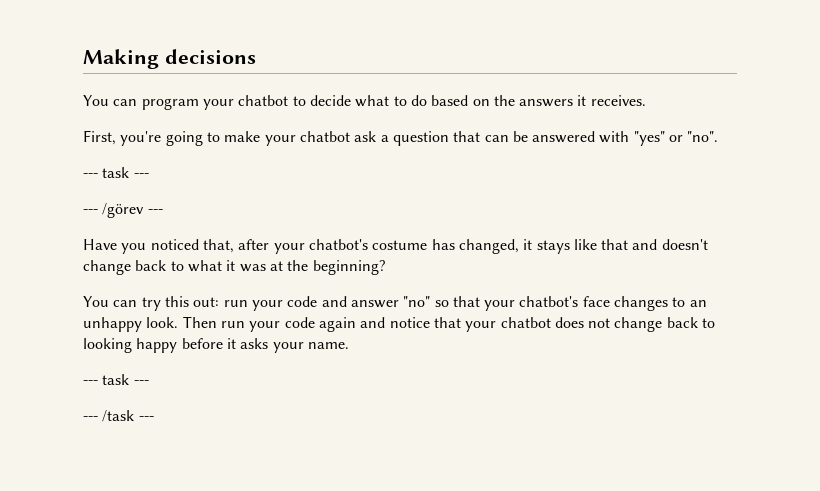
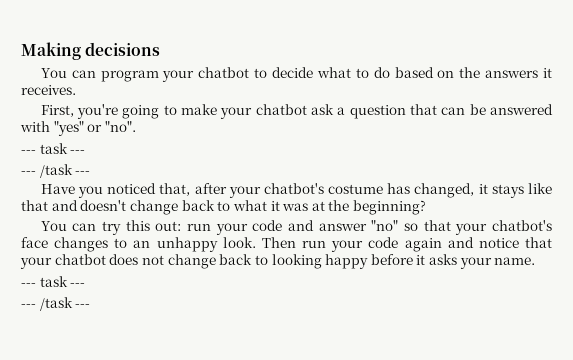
[102,203,145,218] /görev -> [39,164,73,178] /task

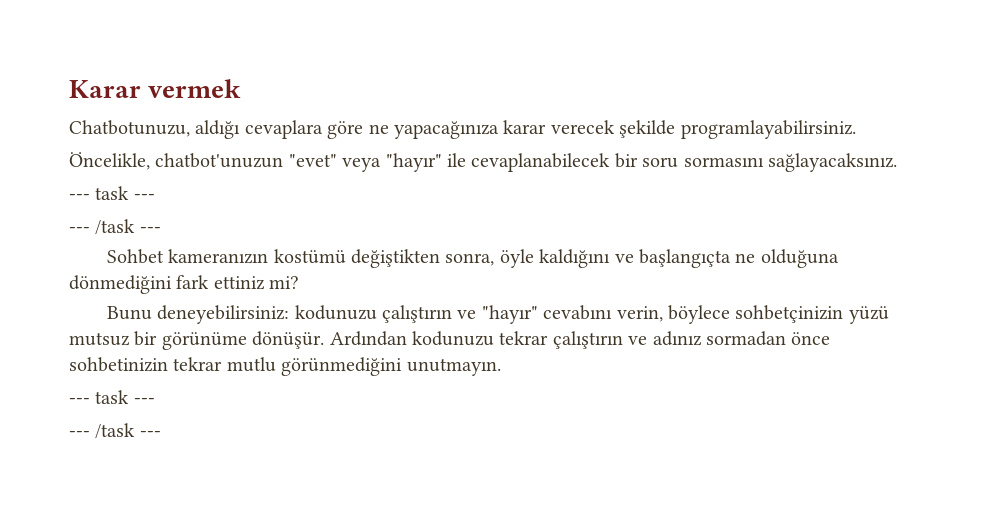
[21,42,161,60] [40,67,553,82] [21,85,76,95] [40,104,554,119] [20,121,136,136] Making decisions // You can program your chatbot to decide what to do based on the answers it receives. // First, you're going to make your chatbot ask a question that can be answered with "yes" or "no". -> [69,79,242,98] [69,120,856,139] [69,152,897,172] Karar vermek // Chatbotunuzu, aldığı cevaplara göre ne yapacağınıza karar verecek şekilde programlayabilirsiniz. // Öncelikle, chatbot'unuzun "evet" veya "hayır" ile cevaplanabilecek bir soru sormasını sağlayacaksınız.
[40,183,552,198] [21,200,427,215] [40,220,552,235] [21,237,552,252] [20,254,536,269] Have you noticed that, after your chatbot's costume has changed, it stays like that and doesn't change back to what it was at the beginning? // You can try this out: run your code and answer "no" so that your chatbot's face changes to an unhappy look. Then run your code again and notice that your chatbot does not change back to looking happy before it asks your name. -> [106,249,839,268] [69,275,300,294] [106,305,889,324] [69,331,831,350] [69,357,501,376] Sohbet kameranızın kostümü değiştikten sonra, öyle kaldığını ve başlangıçta ne olduğuna dönmediğini fark ettiniz mi? // Bunu deneyebilirsiniz: kodunuzu çalıştırın ve "hayır" cevabını verin, böylece sohbetçinizin yüzü mutsuz bir görünüme dönüşür. Ardından kodunuzu tekrar çalıştırın ve adınız sormadan önce sohbetinizin tekrar mutlu görünmediğini unutmayın.

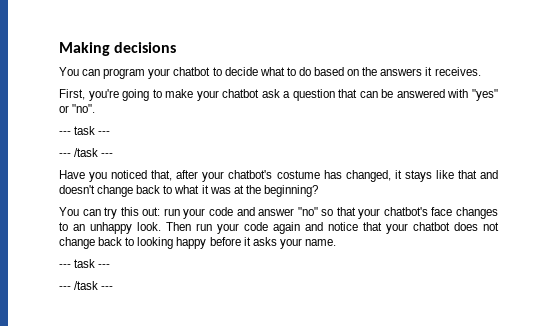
[69,79,242,98] [69,120,856,139] [69,152,897,172] Karar vermek // Chatbotunuzu, aldığı cevaplara göre ne yapacağınıza karar verecek şekilde programlayabilirsiniz. // Öncelikle, chatbot'unuzun "evet" veya "hayır" ile cevaplanabilecek bir soru sormasını sağlayacaksınız. -> [59,42,177,56] [59,67,481,79] [59,89,498,101] [59,104,96,113] Making decisions // You can program your chatbot to decide what to do based on the answers it receives. // First, you're going to make your chatbot ask a question that can be answered with "yes" or "no".
[106,249,839,268] [69,275,300,294] [106,305,889,324] [69,331,831,350] [69,357,501,376] Sohbet kameranızın kostümü değiştikten sonra, öyle kaldığını ve başlangıçta ne olduğuna dönmediğini fark ettiniz mi? // Bunu deneyebilirsiniz: kodunuzu çalıştırın ve "hayır" cevabını verin, böylece sohbetçinizin yüzü mutsuz bir görünüme dönüşür. Ardından kodunuzu tekrar çalıştırın ve adınız sormadan önce sohbetinizin tekrar mutlu görünmediğini unutmayın. -> [59,170,498,182] [59,185,318,197] [59,207,498,219] [59,222,499,234] [59,237,336,249] Have you noticed that, after your chatbot's costume has changed, it stays like that and doesn't change back to what it was at the beginning? // You can try this out: run your code and answer "no" so that your chatbot's face changes to an unhappy look. Then run your code again and notice that your chatbot does not change back to looking happy before it asks your name.

